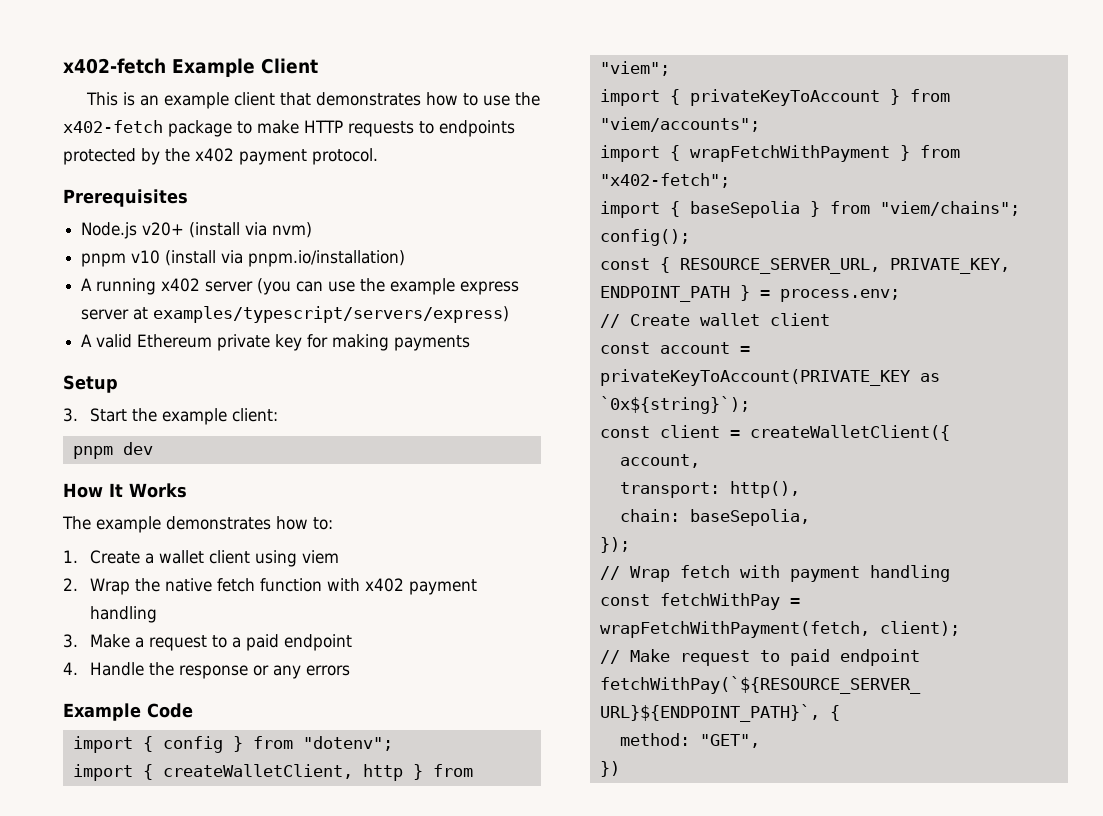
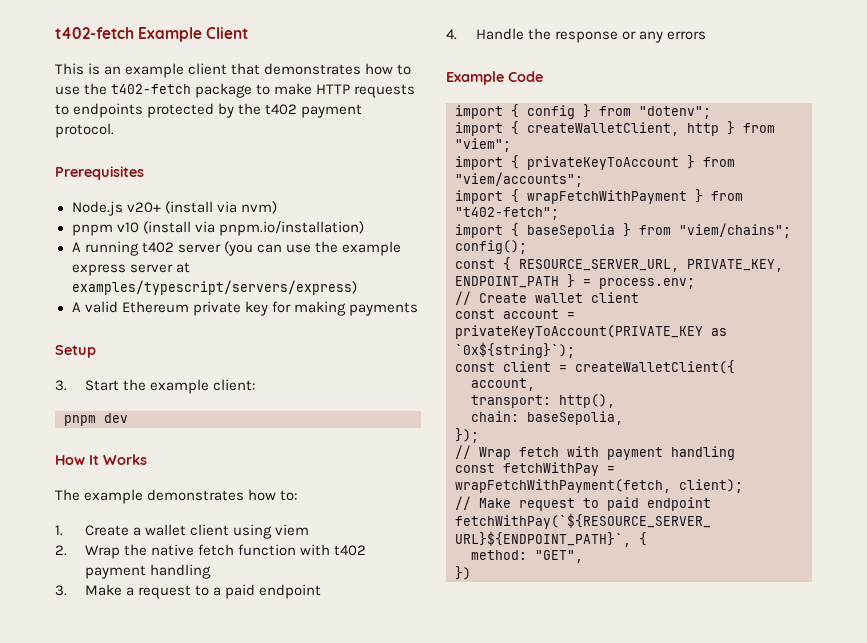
[63,58,166,74] x402-fetch -> [55,27,134,39] t402-fetch
[63,120,163,133] x402-fetch -> [111,84,192,94] t402-fetch
[195,148,234,162] x402 -> [265,104,298,115] t402
[161,278,201,292] x402 -> [141,242,174,253] t402
[365,578,405,592] x402 -> [333,545,366,556] t402
[599,173,730,188] "x402-fetch"; -> [455,207,559,220] "t402-fetch";

